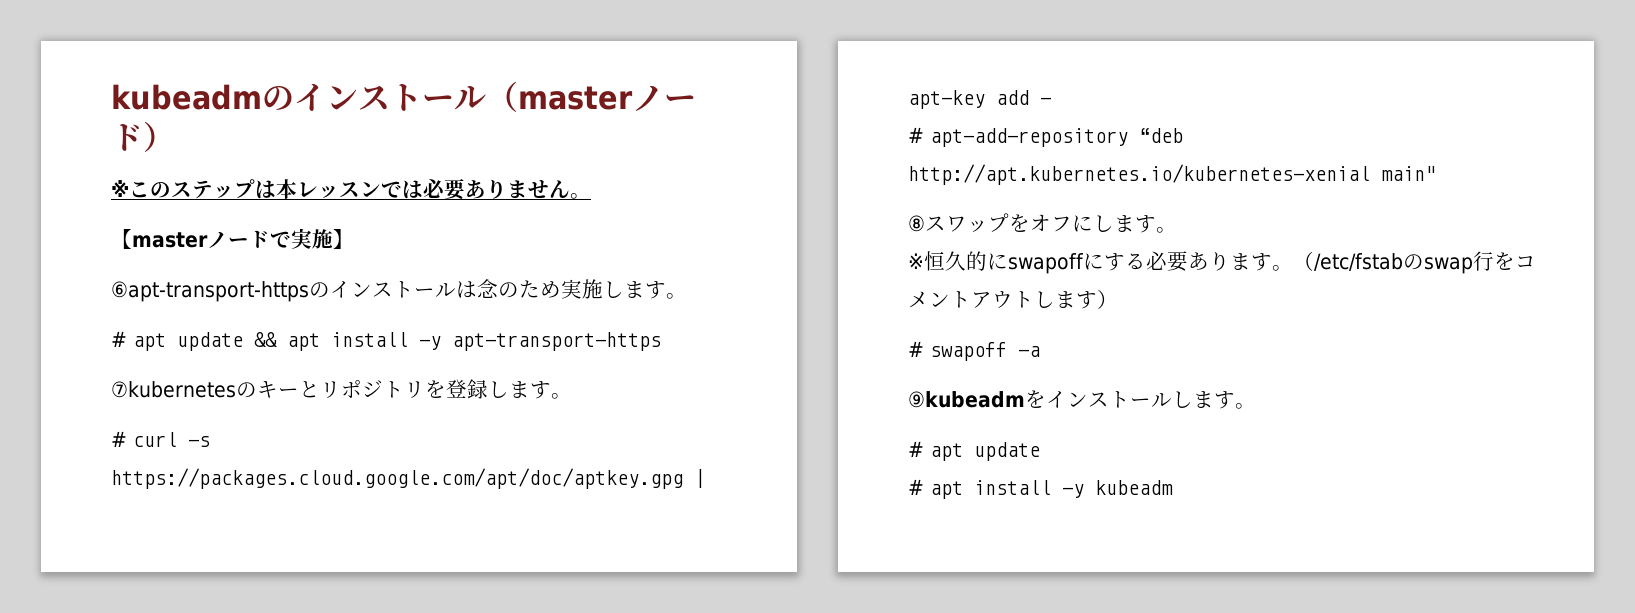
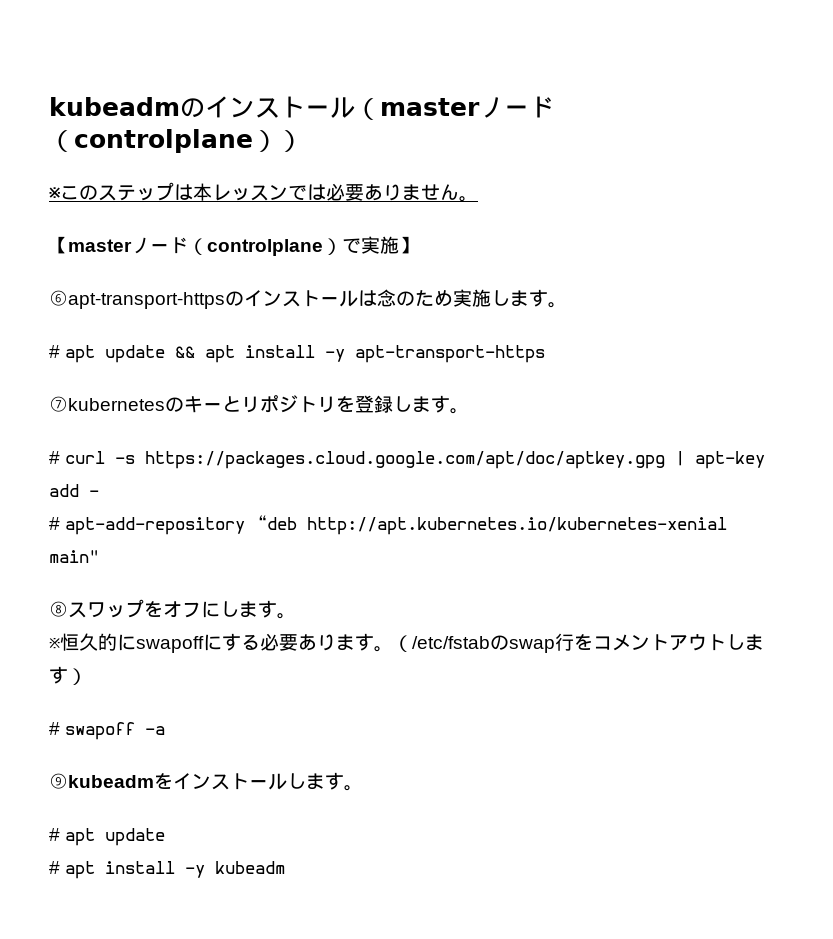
(143, 137) none -> [49,129,278,153] （controlplane）
(270, 239) none -> [188,238,342,256] （controlplane）

